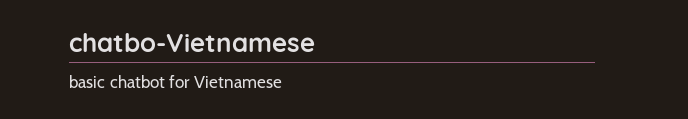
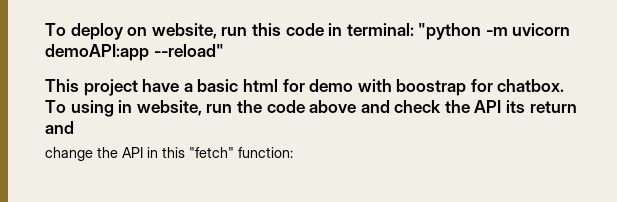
[69,33,315,52] [69,75,282,88] chatbo-Vietnamese // basic chatbot for Vietnamese -> [45,23,571,40] [45,44,224,61] [45,79,565,96] [45,100,577,117] [45,121,74,134] [45,147,293,161] To deploy on website, run this code in terminal: "python -m uvicorn demoAPI:app --reload" // This project have a basic html for demo with boostrap for chatbox. To using in website, run the code above and check the API its return and // change the API in this "fetch" function:

